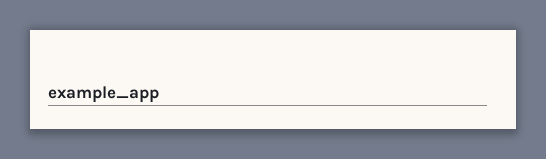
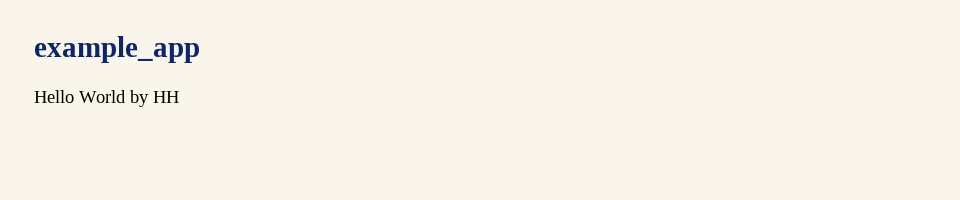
(159, 94) none -> [34,90,179,107] // Hello World by HH

